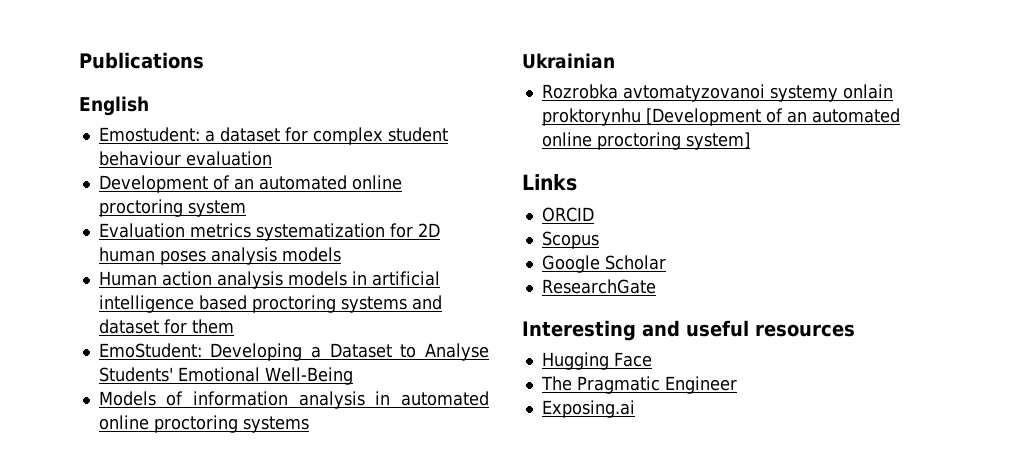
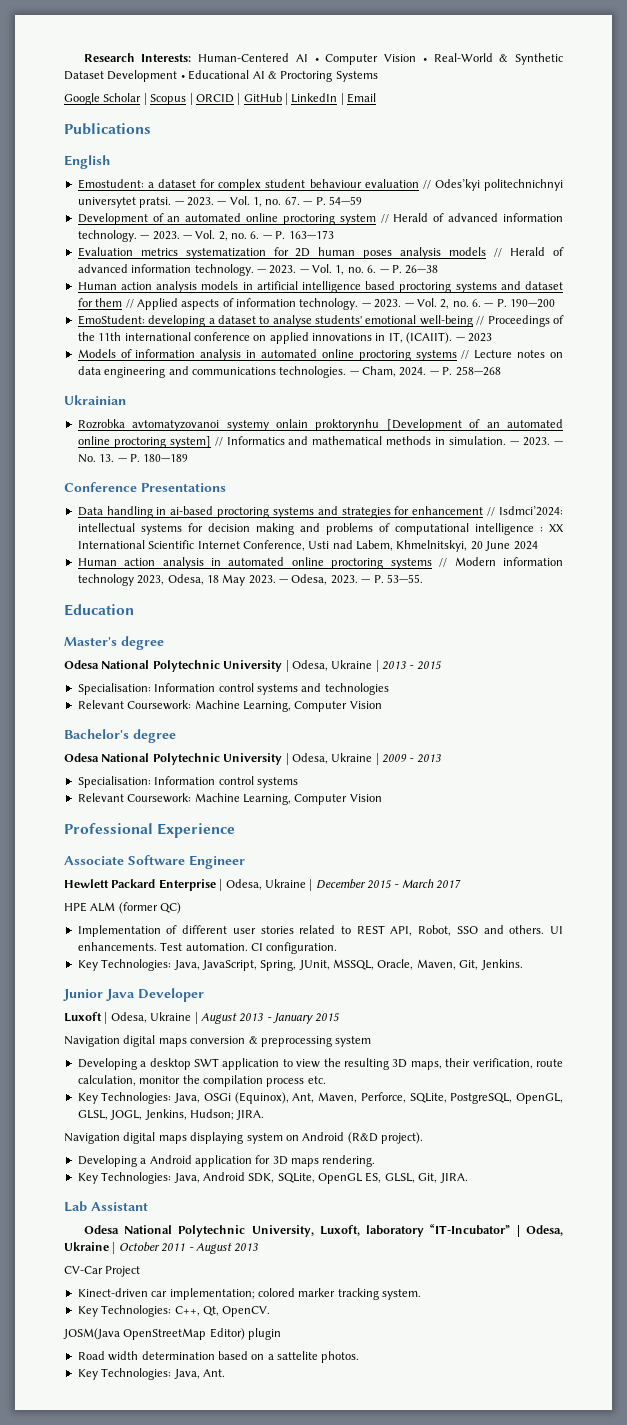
(79, 60) none -> [83,53,563,65] [64,70,378,82] [64,93,377,105] Research Interests: Human-Centered AI • Computer Vision • Real-World & Synthetic Dataset Development • Educational AI & Proctoring Systems // Google Scholar | Scopus | ORCID | GitHub | LinkedIn | Email //
(272, 158) none -> [422,179,563,191] [77,196,362,208] // Odes’kyi politechnichnyi universytet pratsi. — 2023. — Vol. 1, no. 67. — P. 54—59
(246, 208) none -> [380,213,563,223] [77,230,334,242] // Herald of advanced information technology. — 2023. — Vol. 2, no. 6. — P. 163—173
(341, 254) none -> [494,247,564,257] [77,264,439,276] // Herald of advanced information technology. — 2023. — Vol. 1, no. 6. — P. 26—38
[98,343,489,361] [98,367,353,385] // EmoStudent: Developing a Dataset to Analyse Students' Emotional Well-Being -> [125,298,556,310] [77,315,564,327] [77,332,492,344] // Applied aspects of information technology. — 2023. — Vol. 2, no. 6. — P. 190—200 // EmoStudent: developing a dataset to analyse students' emotional well-being // Proceedings of the 11th international conference on applied innovations in IT, (ICAIIT). — 2023
(309, 424) none -> [461,350,563,359] [77,366,501,378] // Lecture notes on data engineering and communications technologies. — Cham, 2024. — P. 258—268
[522,174,577,191] [541,207,594,222] [541,231,599,249] [541,255,666,273] [541,279,656,294] [522,320,855,341] [541,352,652,370] [540,376,737,394] [541,400,635,418] // Links // ORCID // Scopus // Google Scholar // ResearchGate // Interesting and useful resources // Hugging Face // The Pragmatic Engineer // Exposing.ai -> [214,436,563,446] [77,454,189,463] [64,482,226,492] [77,506,563,518] [77,523,564,535] [77,540,538,552] [77,557,563,569] [77,574,423,586] [64,604,134,616] [64,636,164,650] [64,660,442,672] [77,683,389,695] [77,700,382,712] [64,729,176,743] [64,753,441,765] [77,776,298,788] [77,793,382,805] [64,823,236,838] [64,855,245,869] [64,879,462,891] [64,902,182,914] [77,925,563,937] [77,942,338,954] [77,959,523,971] [63,988,204,1002] [64,1012,341,1024] [64,1035,372,1047] [77,1058,563,1070] [77,1075,326,1087] [77,1092,563,1104] [77,1109,265,1120] [64,1132,423,1144] [77,1155,376,1167] [77,1172,468,1184] [64,1201,148,1212] [83,1224,564,1237] [64,1242,259,1254] [64,1266,141,1277] [77,1288,421,1300] [77,1305,271,1317] [63,1328,282,1340] [77,1351,360,1363] [77,1368,225,1380] // Informatics and mathematical methods in simulation. — 2023. — No. 13. — P. 180—189 // Conference Presentations // Data handling in ai-based proctoring systems and strategies for enhancement // Isdmci’2024: intellectual systems for decision making and problems of computational intelligence : XX International Scientific Internet Conference, Usti nad Labem, Khmelnitskyi, 20 June 2024 // Human action analysis in automated online proctoring systems // Modern information technology 2023, Odesa, 18 May 2023. — Odesa, 2023. — P. 53—55. // Education // Master's degree // Odesa National Polytechnic University | Odesa, Ukraine | 2013 - 2015 // Specialisation: Information control systems and technologies // Relevant Coursework: Machine Learning, Computer Vision // Bachelor's degree // Odesa National Polytechnic University | Odesa, Ukraine | 2009 - 2013 // Specialisation: Information control systems // Relevant Coursework: Machine Learning, Computer Vision // Professional Experience // Associate Software Engineer // Hewlett Packard Enterprise | Odesa, Ukraine | December 2015 - March 2017 // HPE ALM (former QC) // Implementation of different user stories related to REST API, Robot, SSO and others. UI enhancements. Test automation. CI configuration. // Key Technologies: Java, JavaScript, Spring, JUnit, MSSQL, Oracle, Maven, Git, Jenkins. // Junior Java Developer // Luxoft | Odesa, Ukraine | August 2013 - January 2015 // Navigation digital maps conversion & preprocessing system // Developing a desktop SWT application to view the resulting 3D maps, their verification, route calculation, monitor the compilation process etc. // Key Technologies: Java, OSGi (Equinox), Ant, Maven, Perforce, SQLite, PostgreSQL, OpenGL, GLSL, JOGL, Jenkins, Hudson; JIRA. // Navigation digital maps displaying system on Android (R&D project). // Developing a Android application for 3D maps rendering. // Key Technologies: Java, Android SDK, SQLite, OpenGL ES, GLSL, Git, JIRA. // Lab Assistant // Odesa National Polytechnic University, Luxoft, laboratory “IT-Incubator” | Odesa, Ukraine | October 2011 - August 2013 // CV-Car Project // Kinect-driven car implementation; colored marker tracking system. // Key Technologies: C++, Qt, OpenCV. // JOSM(Java OpenStreetMap Editor) plugin // Road width determination based on a sattelite photos. // Key Technologies: Java, Ant.

